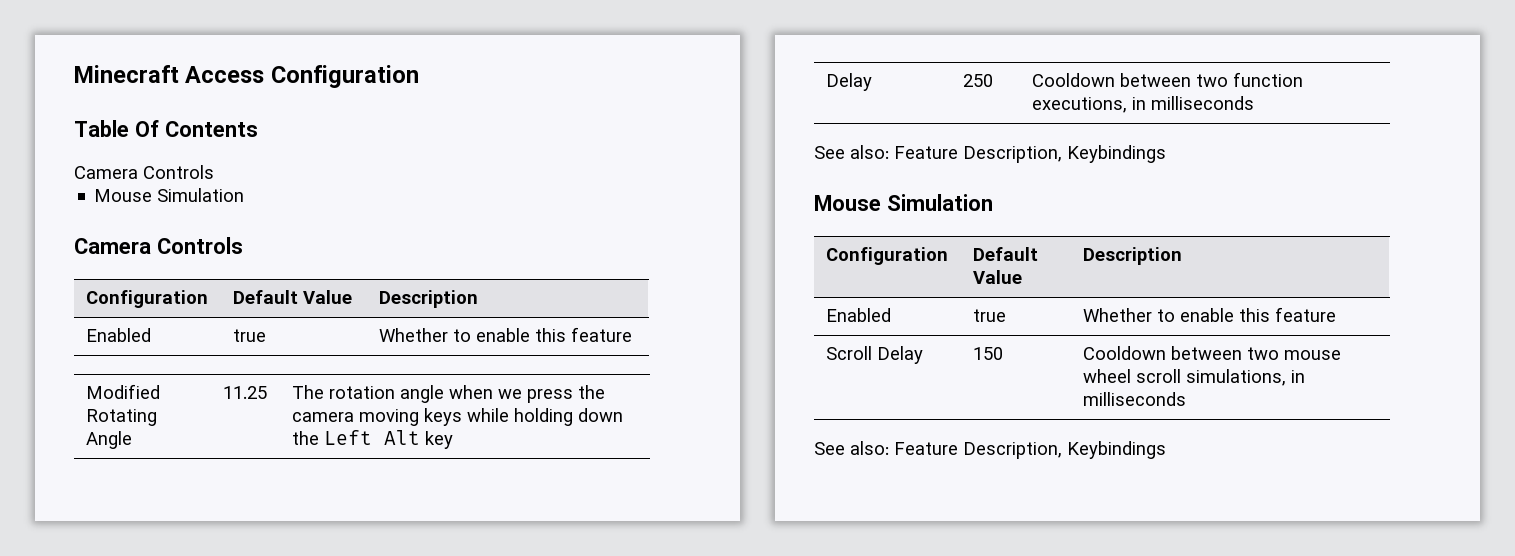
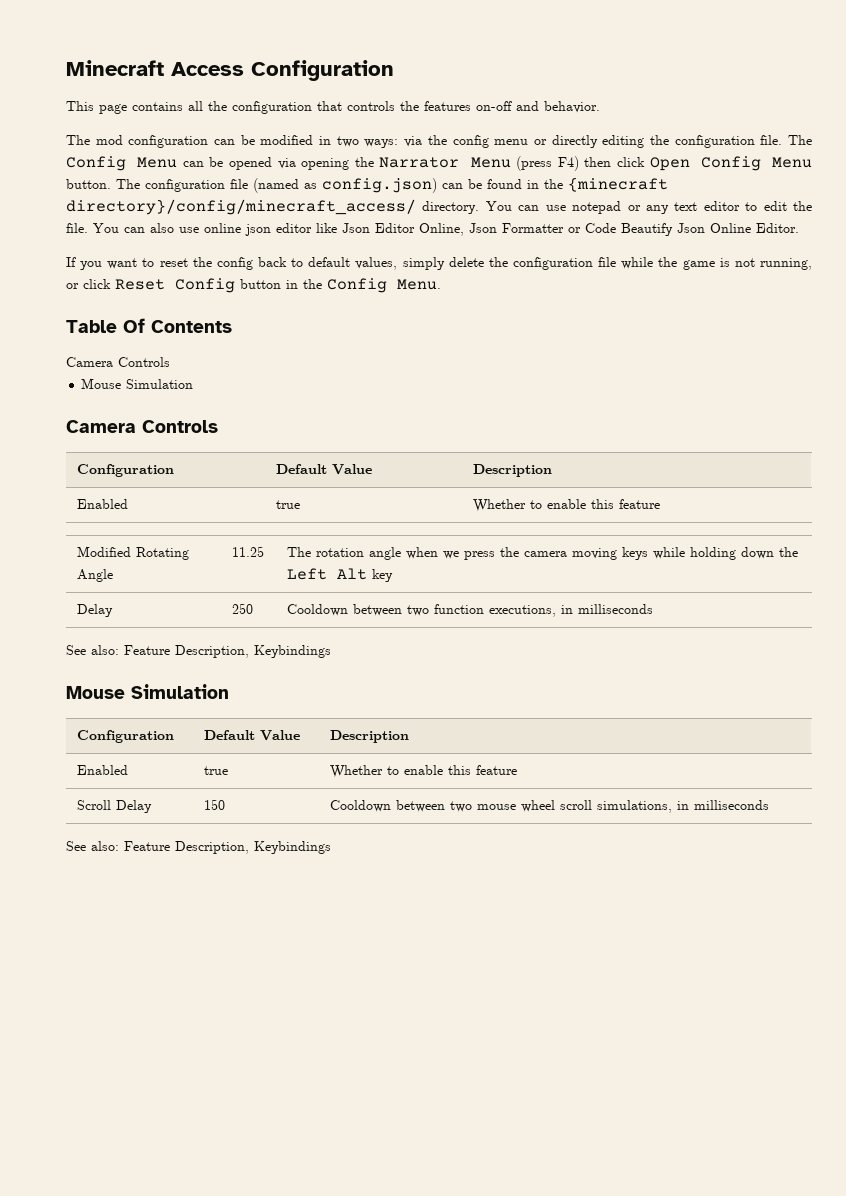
(419, 76) none -> [66,101,600,114] [66,135,813,148] [66,156,813,171] [66,177,668,193] [66,199,812,215] [66,223,799,236] [66,257,812,270] [66,278,441,293] // This page contains all the configuration that controls the features on-off and behavior. // The mod configuration can be modified in two ways: via the config menu or directly editing the configuration file. The Config Menu can be opened via opening the Narrator Menu (press F4) then click Open Config Menu button. The configuration file (named as config.json) can be found in the {minecraft directory}/config/minecraft_access/ directory. You can use notepad or any text editor to edit the file. You can also use online json editor like Json Editor Online, Json Formatter or Code Beautify Json Online Editor. // If you want to reset the config back to default values, simply delete the configuration file while the game is not running, or click Reset Config button in the Config Menu.

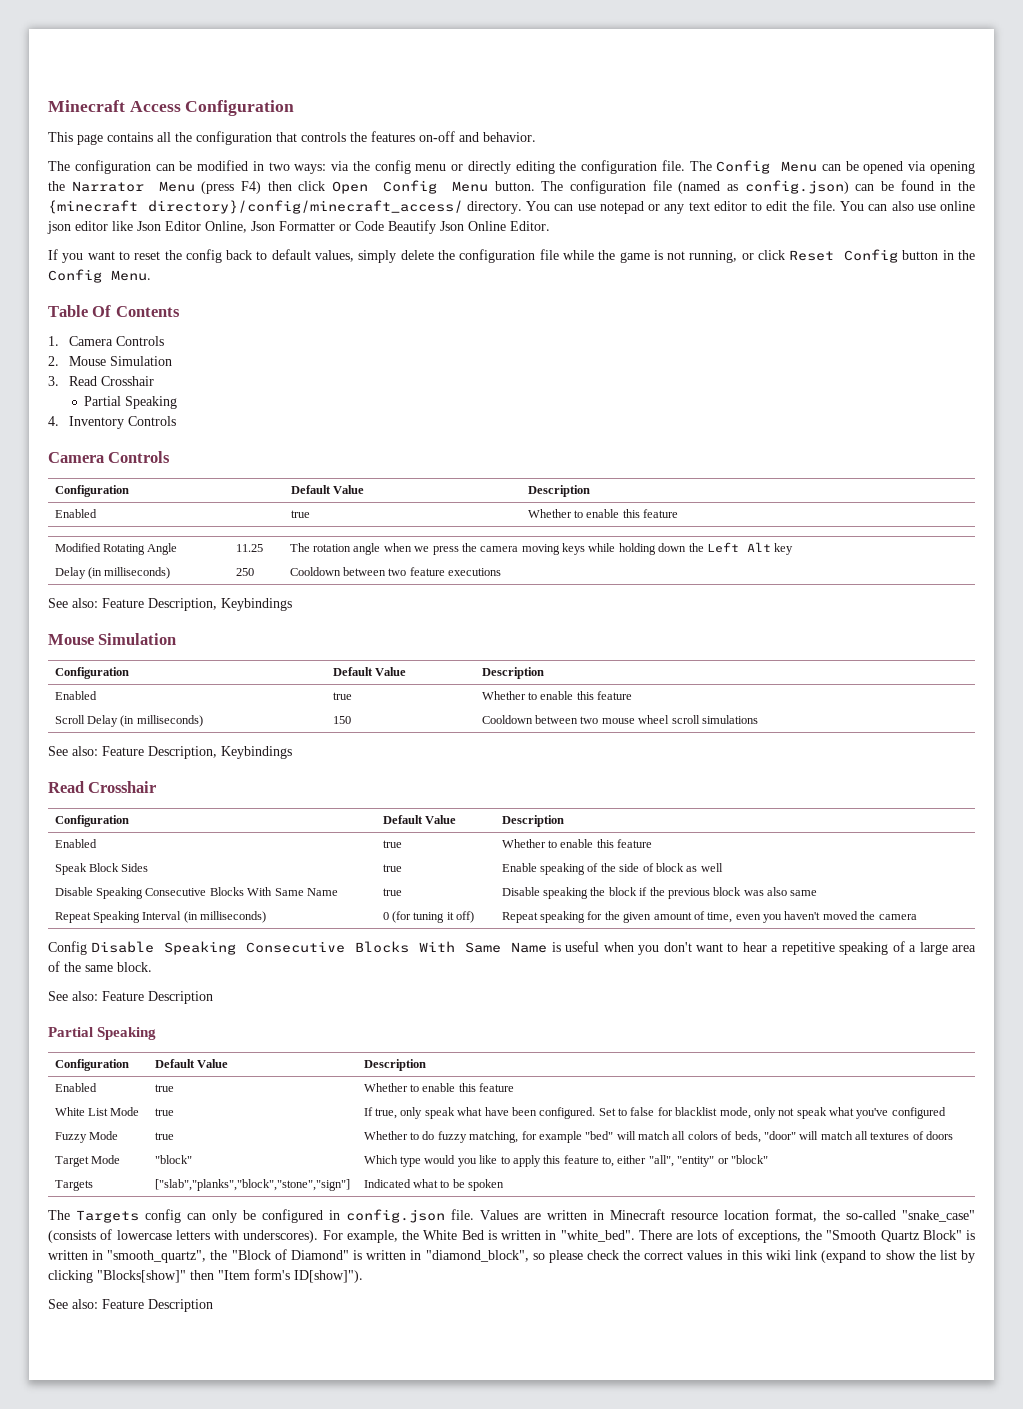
[95,135,123,145] mod -> (70, 166) none
[66,357,170,367] [81,378,194,389] Camera Controls // Mouse Simulation -> [48,336,164,346] [48,356,172,366] [48,376,154,386] [84,396,178,409] [48,416,176,429] 1. Camera Controls // 2. Mouse Simulation // 3. Read Crosshair // Partial Speaking // 4. Inventory Controls
(113, 610) none -> [88,567,171,579] (in milliseconds)
[433,604,653,617] function executions, in milliseconds -> [409,567,502,576] feature executions
(152, 806) none -> [120,715,203,727] (in milliseconds)
[596,800,769,813] [66,841,331,854] simulations, in milliseconds // See also: Feature Description, Keybindings -> [701,715,758,724] [48,746,292,759] [48,781,157,793] [54,815,129,827] [382,815,457,824] [501,815,564,827] [54,839,97,848] [382,840,402,848] [501,839,653,848] [54,863,149,875] [382,864,402,872] [501,863,723,875] [54,887,338,899] [382,888,402,896] [501,887,818,899] [54,911,267,923] [382,911,475,923] [501,911,917,923] [48,941,977,955] [48,961,152,972] [48,991,213,1004] [48,1027,157,1040] [54,1059,129,1071] [154,1059,229,1068] [363,1059,426,1071] [54,1083,97,1092] [154,1084,174,1092] [363,1083,515,1092] [54,1107,140,1116] [154,1108,174,1116] [363,1107,946,1119] [54,1131,119,1143] [154,1132,174,1140] [363,1131,954,1143] [54,1155,121,1167] [154,1155,192,1164] [363,1155,768,1167] [54,1180,93,1191] [154,1179,350,1191] [363,1179,505,1191] [48,1209,975,1223] [48,1229,975,1243] [48,1249,976,1263] [48,1269,363,1283] [48,1299,213,1312] simulations // See also: Feature Description, Keybindings // Read Crosshair // Configuration | Default Value | Description // Enabled | true | Whether to enable this feature // Speak Block Sides | true | Enable speaking of the side of block as well // Disable Speaking Consecutive Blocks With Same Name | true | Disable speaking the block if the previous block was also same // Repeat Speaking Interval (in milliseconds) | 0 (for tuning it off) | Repeat speaking for the given amount of time, even you haven't moved the camera // Config Disable Speaking Consecutive Blocks With Same Name is useful when you don't want to hear a repetitive speaking of a large area of the same block. // See also: Feature Description // Partial Speaking // Configuration | Default Value | Description // Enabled | true | Whether to enable this feature // White List Mode | true | If true, only speak what have been configured. Set to false for blacklist mode, only not speak what you've configured // Fuzzy Mode | true | Whether to do fuzzy matching, for example "bed" will match all colors of beds, "door" will match all textures of doors // Target Mode | "block" | Which type would you like to apply this feature to, either "all", "entity" or "block" // Targets | ["slab","planks","block","stone","sign"] | Indicated what to be spoken // The Targets config can only be configured in config.json file. Values are written in Minecraft resource location format, the so-called "snake_case" (consists of lowercase letters with underscores). For example, the White Bed is written in "white_bed". There are lots of exceptions, the "Smooth Quartz Block" is written in "smooth_quartz", the "Block of Diamond" is written in "diamond_block", so please check the correct values in this wiki link (expand to show the list by clicking "Blocks[show]" then "Item form's ID[show]"). // See also: Feature Description

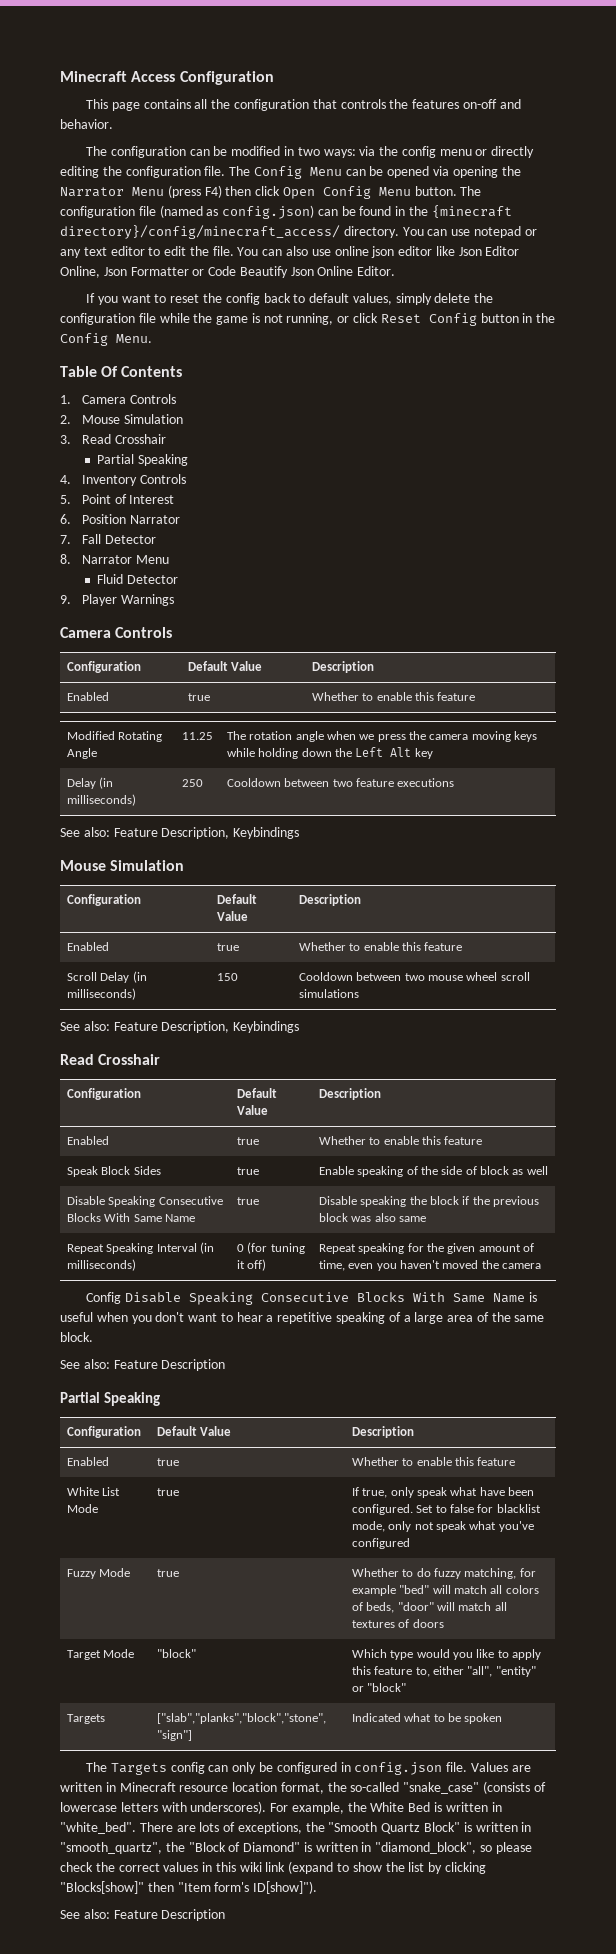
(176, 421) none -> [60,494,175,504] [60,514,180,524] [60,534,156,544] [60,554,169,564] [97,574,179,584] [60,594,174,606] // 5. Point of Interest // 6. Position Narrator // 7. Fall Detector // 8. Narrator Menu // Fluid Detector // 9. Player Warnings

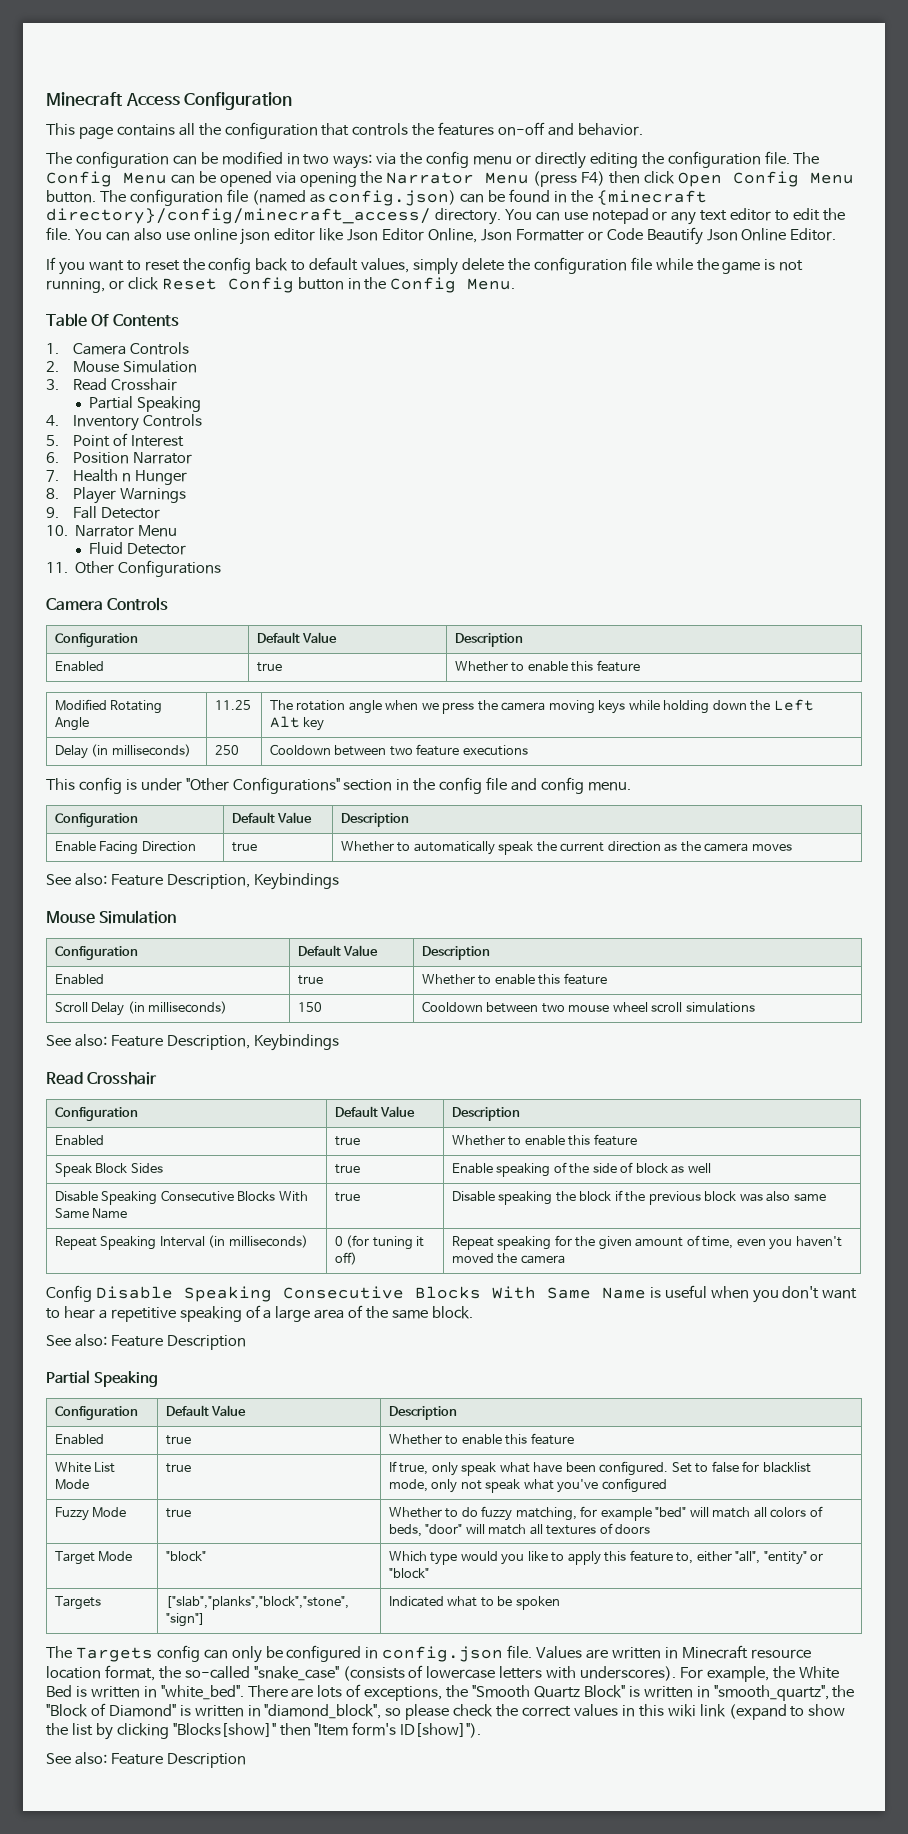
(71, 539) none -> [72,469,187,485] [46,487,186,504] [46,507,59,518] Health n Hunger // 8. Player Warnings // 9.
[60,554,71,564] 8. -> [46,525,68,536] 10.
[60,594,174,606] 9. Player Warnings -> [46,560,222,577] 11. Other Configurations
(455, 782) none -> [46,777,631,794] [54,813,138,827] [231,812,313,823] [340,813,409,827] [54,841,196,855] [231,842,257,852] [340,841,792,855] // This config is under "Other Configurations" section in the config file and config menu. // Configuration | Default Value | Description // Enable Facing Direction | true | Whether to automatically speak the current direction as the camera moves

